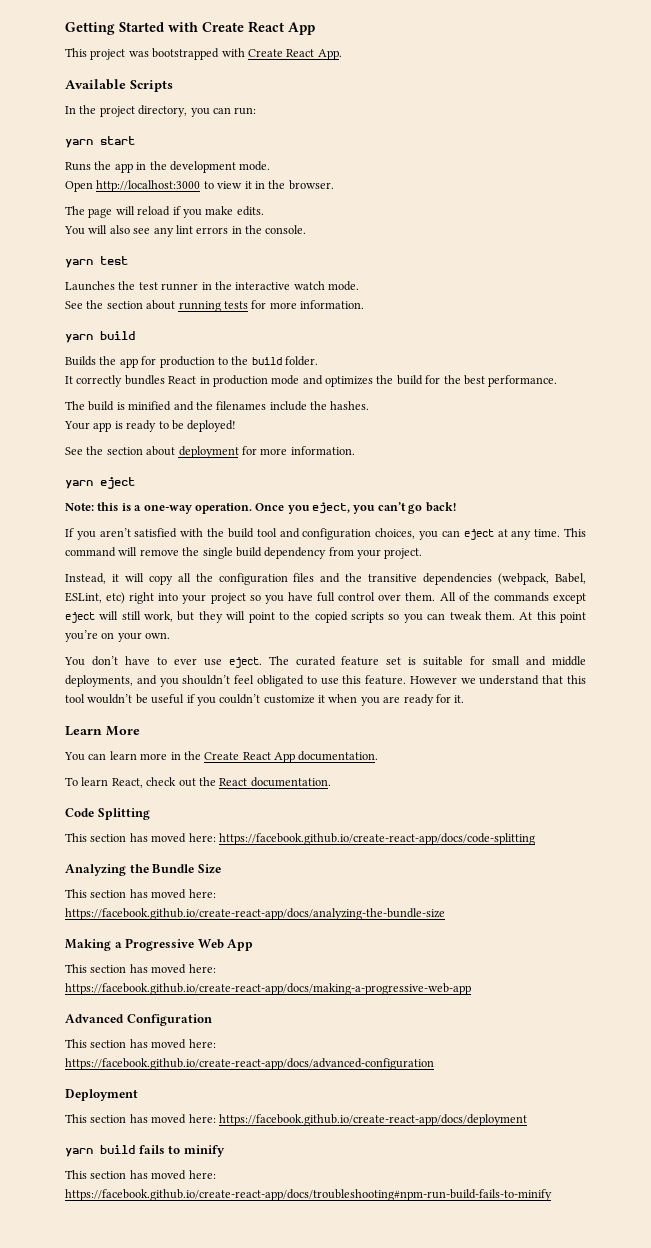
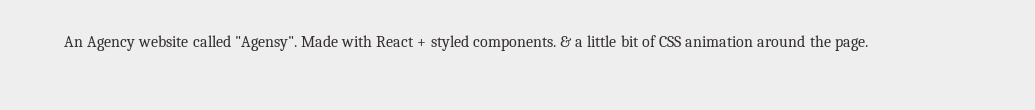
[65,21,315,35] [65,48,342,60] [65,79,173,92] [65,105,257,117] [65,136,135,148] [65,161,271,173] [65,180,334,192] [65,206,264,218] [64,225,307,237] [65,256,128,268] [65,281,359,291] [65,300,364,312] [65,331,135,343] [65,356,318,368] [65,375,558,387] [65,401,370,411] [64,420,237,432] [65,446,355,458] [65,477,135,489] [65,502,456,514] [65,528,586,540] [65,547,423,559] [65,573,586,585] [65,592,587,604] [65,611,586,623] [65,630,171,642] [64,656,586,668] [65,675,586,687] [65,694,465,706] [65,726,140,736] [64,751,379,763] [65,777,331,788] [65,808,150,820] [65,833,535,845] [65,864,221,876] [65,889,216,899] [65,908,445,920] [65,938,254,951] [65,964,216,974] [65,983,471,995] [65,1014,212,1026] [65,1039,216,1049] [65,1058,434,1070] [65,1089,138,1101] [65,1114,527,1126] [65,1145,225,1157] [65,1170,216,1180] [65,1189,552,1201] Getting Started with Create React App // This project was bootstrapped with Create React App. // Available Scripts // In the project directory, you can run: // yarn start // Runs the app in the development mode. // Open http://localhost:3000 to view it in the browser. // The page will reload if you make edits. // You will also see any lint errors in the console. // yarn test // Launches the test runner in the interactive watch mode. // See the section about running tests for more information. // yarn build // Builds the app for production to the build folder. // It correctly bundles React in production mode and optimizes the build for the best performance. // The build is minified and the filenames include the hashes. // Your app is ready to be deployed! // See the section about deployment for more information. // yarn eject // Note: this is a one-way operation. Once you eject, you can’t go back! // If you aren’t satisfied with the build tool and configuration choices, you can eject at any time. This command will remove the single build dependency from your project. // Instead, it will copy all the configuration files and the transitive dependencies (webpack, Babel, ESLint, etc) right into your project so you have full control over them. All of the commands except eject will still work, but they will point to the copied scripts so you can tweak them. At this point you’re on your own. // You don’t have to ever use eject. The curated feature set is suitable for small and middle deployments, and you shouldn’t feel obligated to use this feature. However we understand that this tool wouldn’t be useful if you couldn’t customize it when you are ready for it. // Learn More // You can learn more in the Create React App documentation. // To learn React, check out the React documentation. // Code Splitting // This section has moved here: https://facebook.github.io/create-react-app/docs/code-splitting // Analyzing the Bundle Size // This section has moved here: https://facebook.github.io/create-react-app/docs/analyzing-the-bundle-size // Making a Progressive Web App // This section has moved here: https://facebook.github.io/create-react-app/docs/making-a-progressive-web-app // Advanced Configuration // This section has moved here: https://facebook.github.io/create-react-app/docs/advanced-configuration // Deployment // This section has moved here: https://facebook.github.io/create-react-app/docs/deployment // yarn build fails to minify // This section has moved here: https://facebook.github.io/create-react-app/docs/troubleshooting#npm-run-build-fails-to-minify -> [64,35,868,51] An Agency website called "Agensy". Made with React + styled components. & a little bit of CSS animation around the page.

